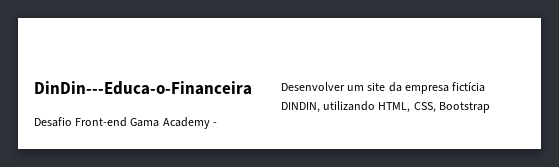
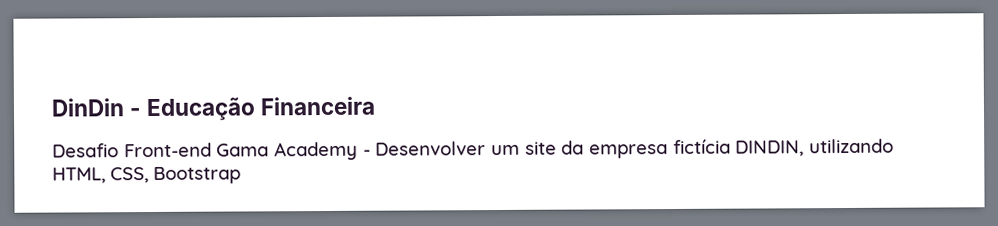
[34,81,252,95] DinDin---Educa-o-Financeira -> [51,96,377,122] DinDin - Educação Financeira

